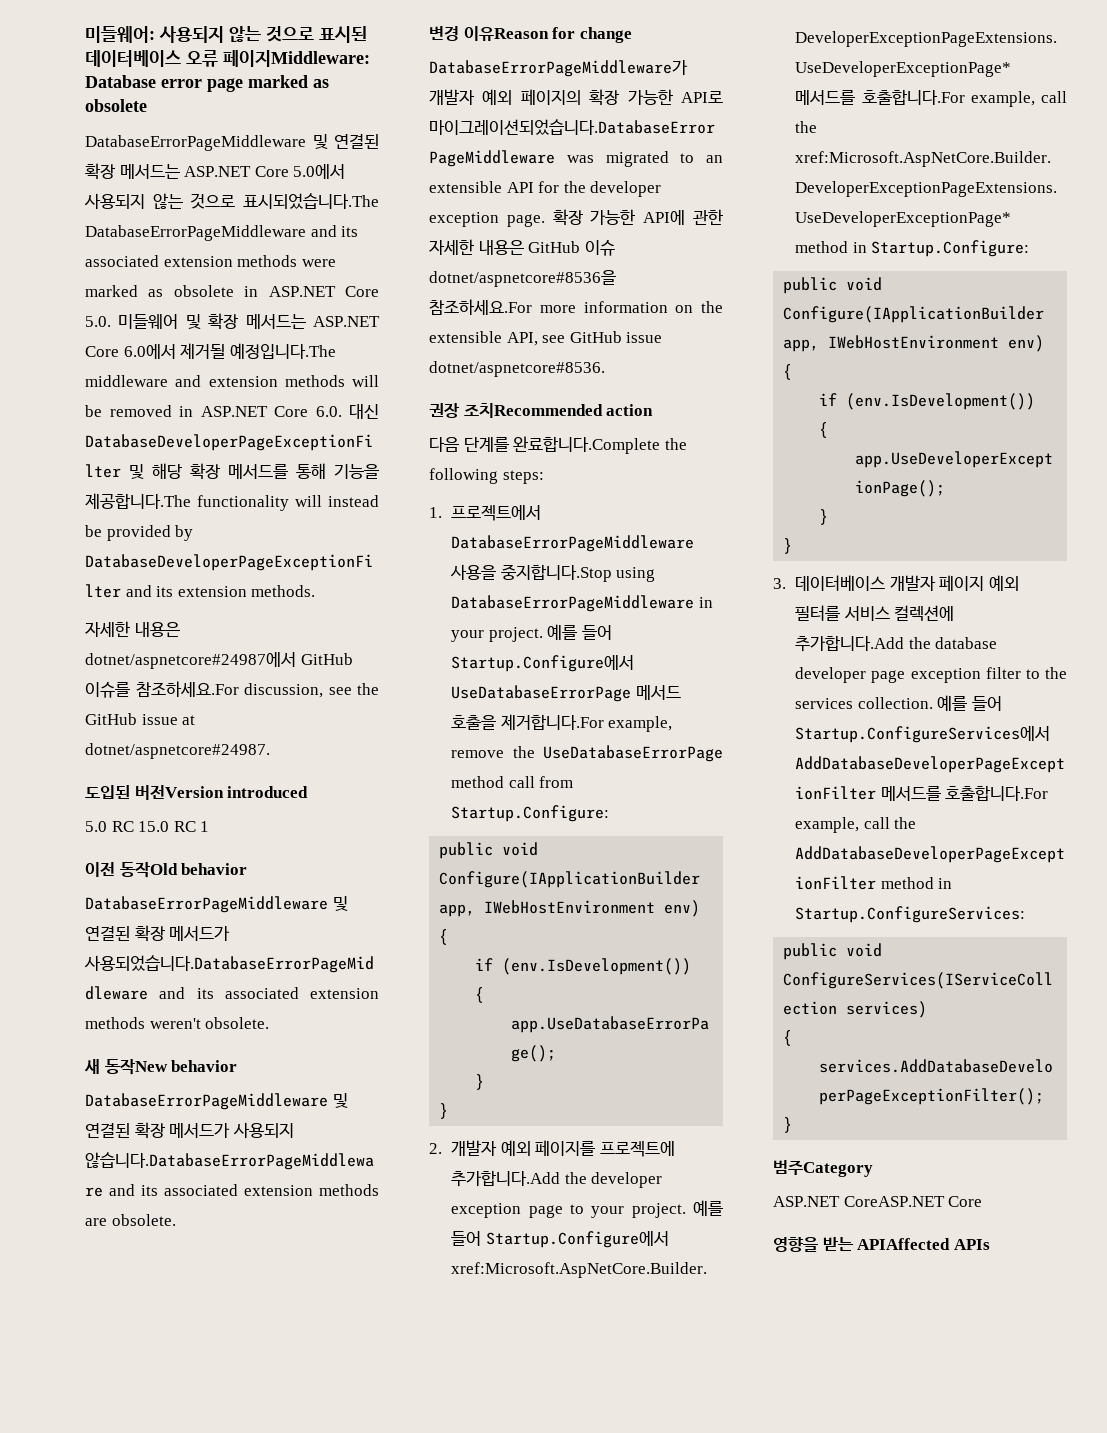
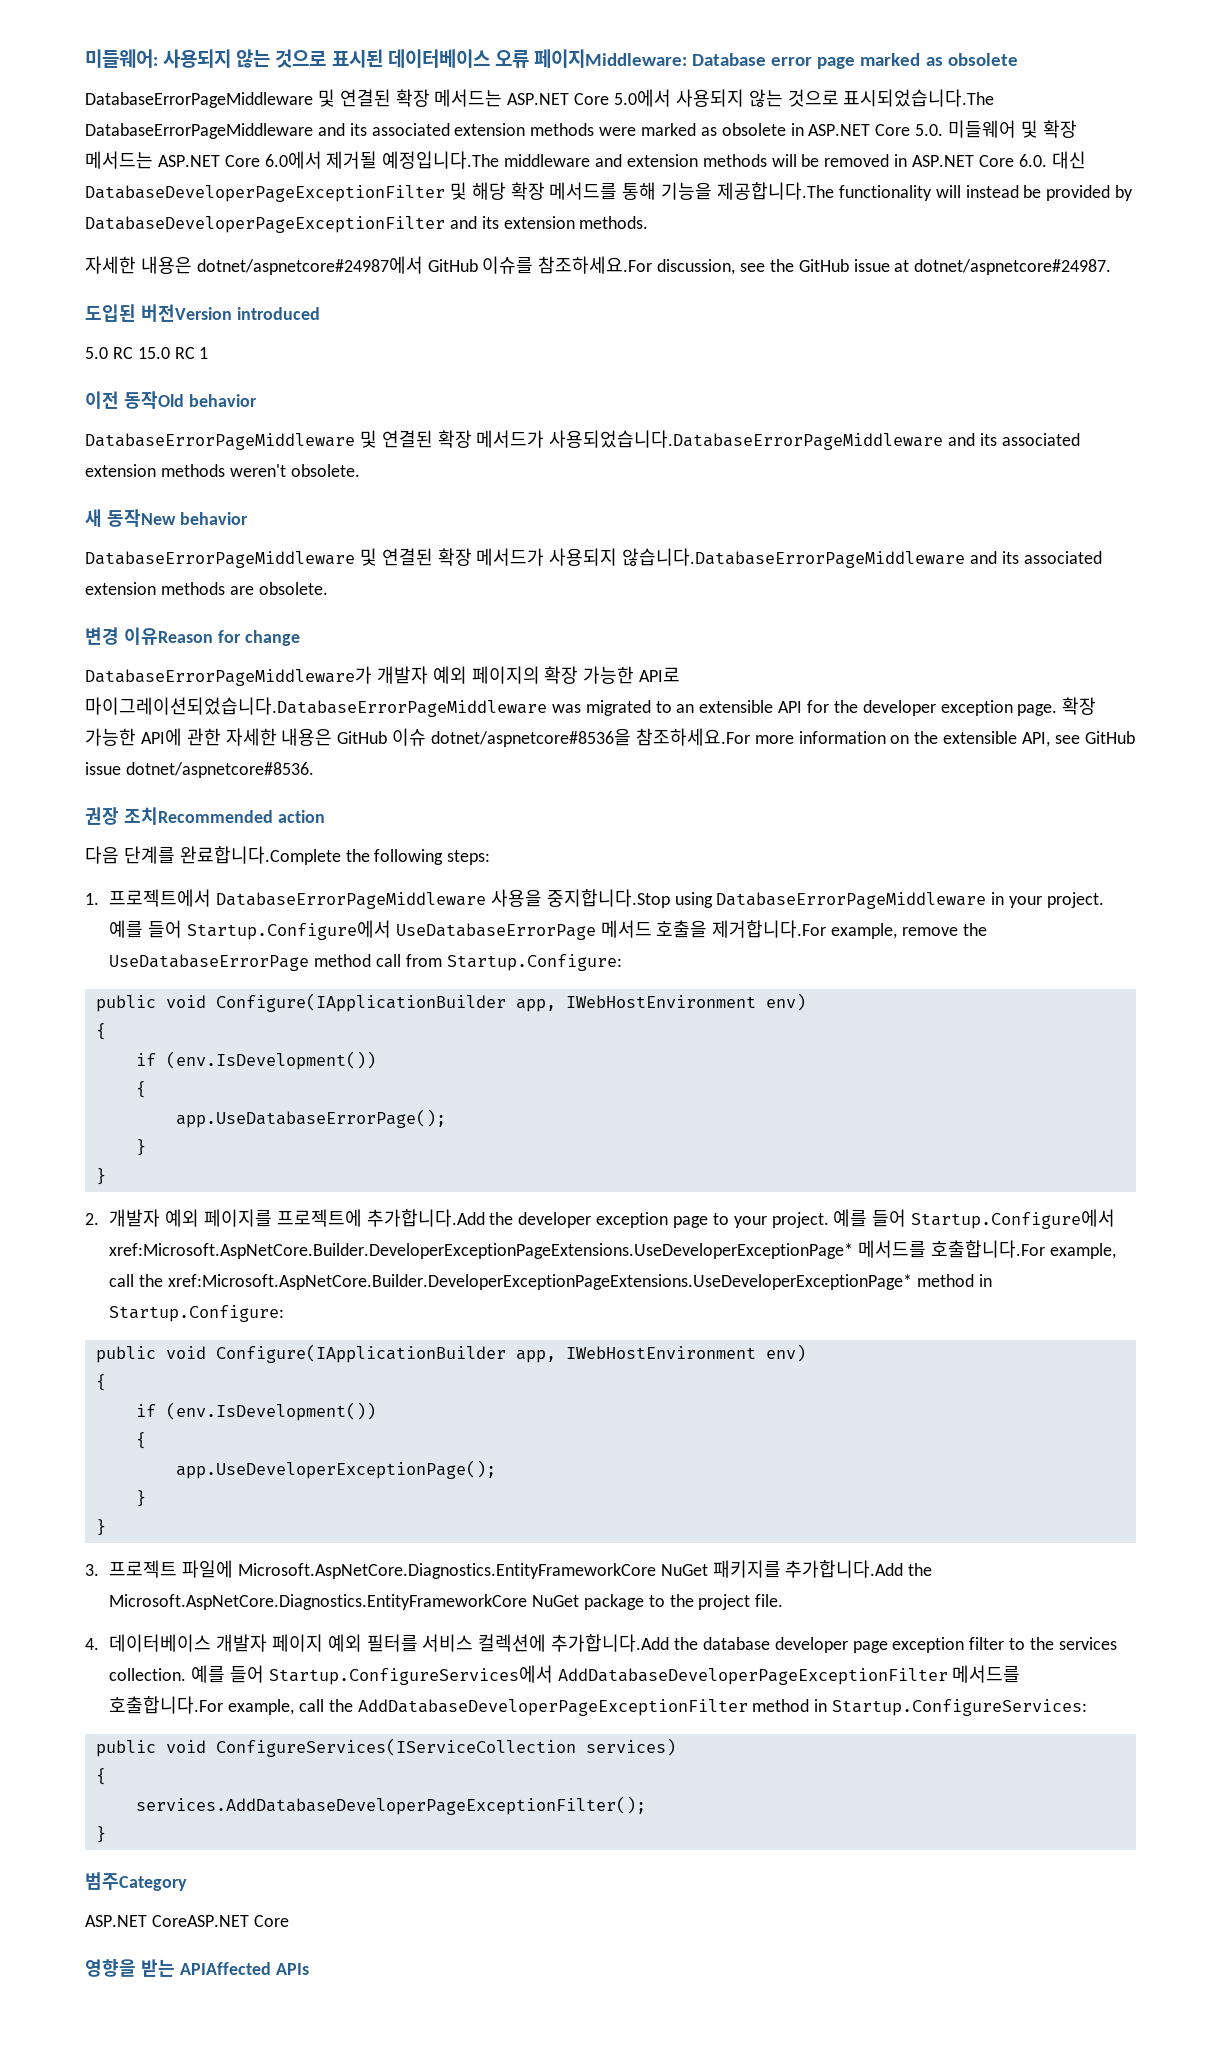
(786, 583) none -> [109,1560,933,1579] [109,1594,784,1610] [85,1638,99,1650] 프로젝트 파일에 Microsoft.AspNetCore.Diagnostics.EntityFrameworkCore NuGet 패키지를 추가합니다.Add the Microsoft.AspNetCore.Diagnostics.EntityFrameworkCore NuGet package to the project file. // 4.

